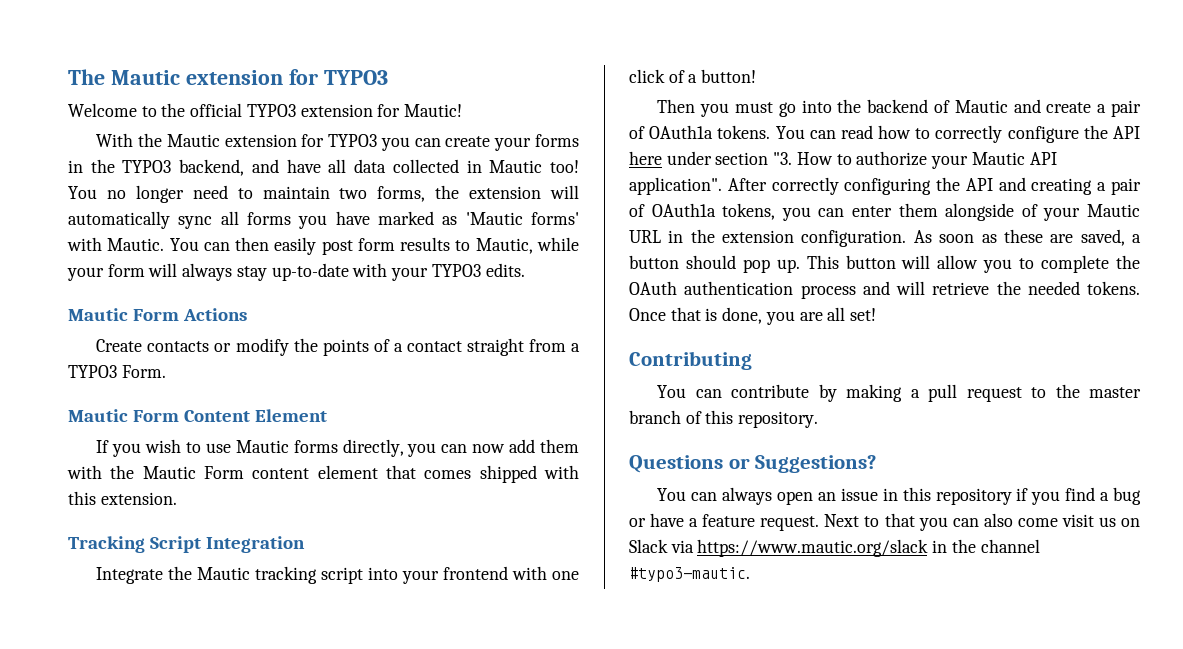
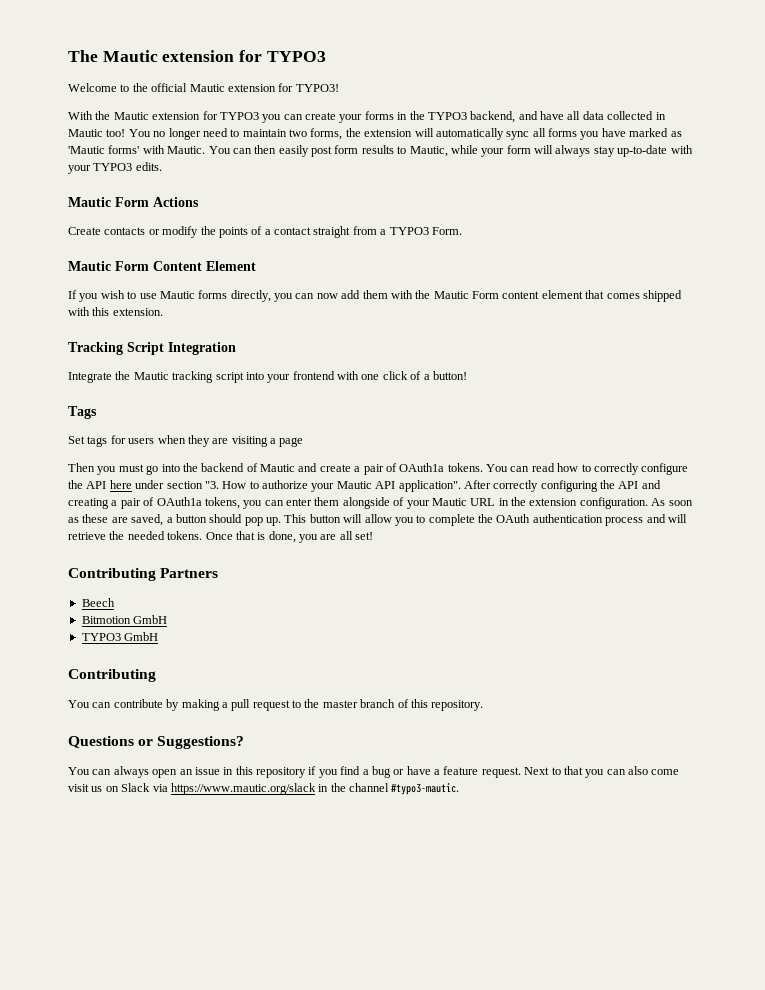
[246,104,463,117] TYPO3 extension for Mautic! -> [189,83,339,92] Mautic extension for TYPO3!
(757, 76) none -> [68,406,97,419] [68,435,304,447] // Tags // Set tags for users when they are visiting a page
(877, 314) none -> [68,568,219,581] [81,598,115,607] [81,615,168,624] [81,632,159,641] // Contributing Partners // Beech // Bitmotion GmbH // TYPO3 GmbH

